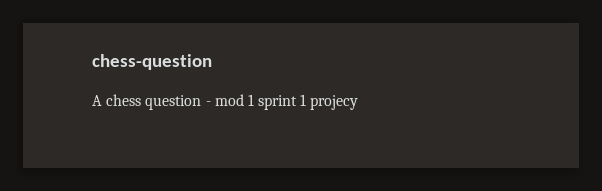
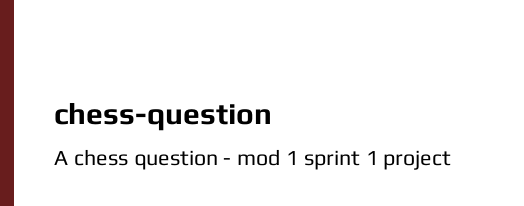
[310,95,359,110] projecy -> [383,150,452,170] project

